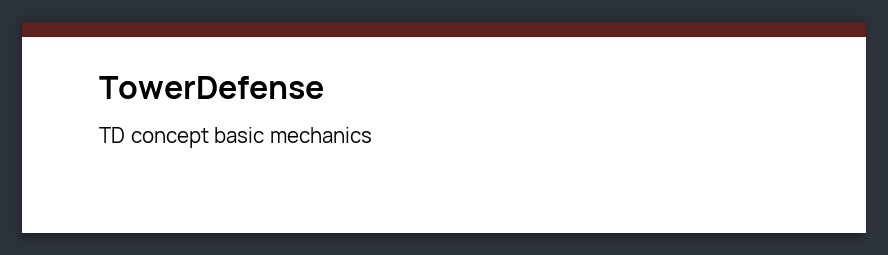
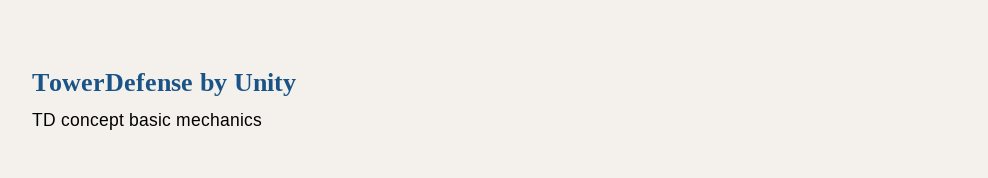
(324, 87) none -> [200,73,297,96] by Unity

